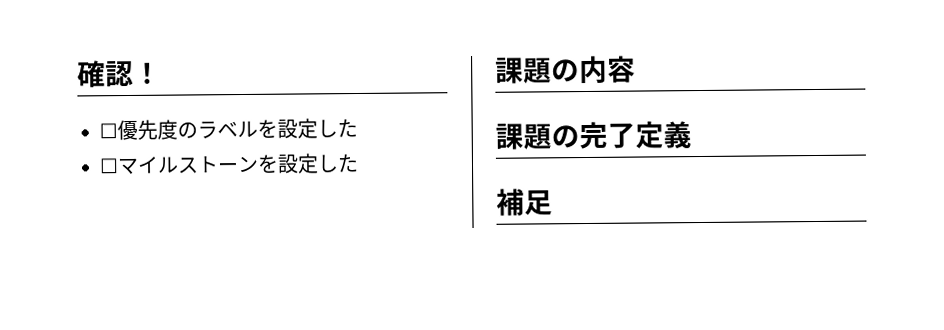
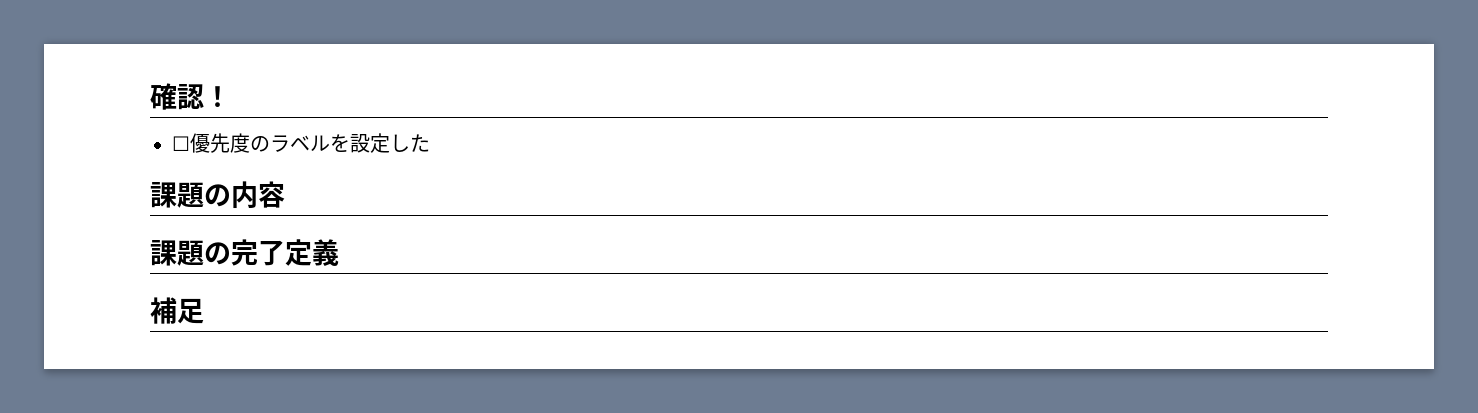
[99,153,359,175] // ☐マイルストーンを設定した -> (430, 143) none

